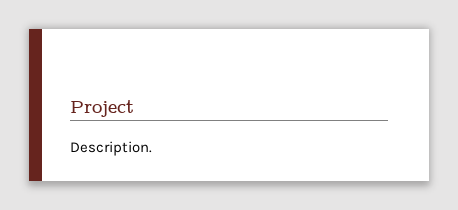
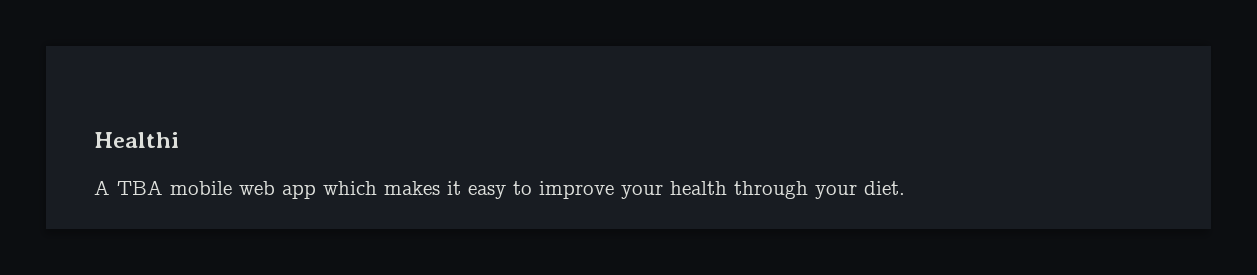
[70,100,134,117] [70,141,152,156] Project // Description. -> [94,132,179,148] [94,180,905,199] Healthi // A TBA mobile web app which makes it easy to improve your health through your diet.

